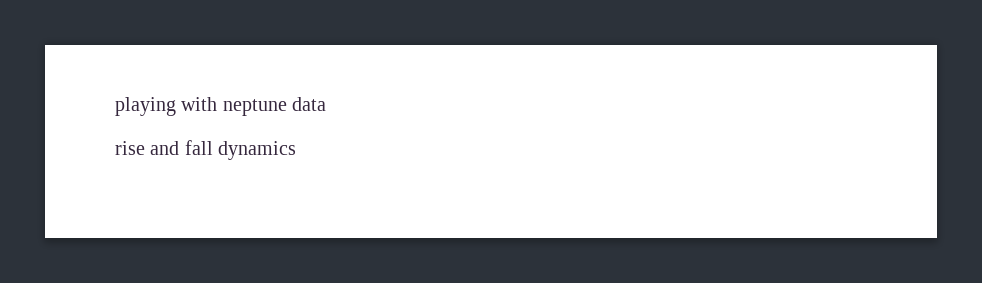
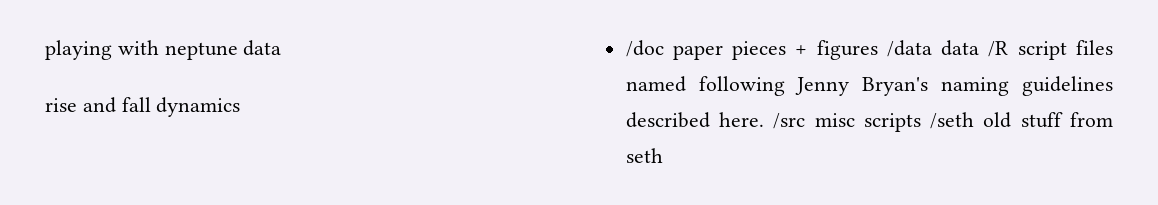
(297, 150) none -> [625,40,1113,60] [625,76,1113,96] [625,112,1113,132] [625,148,663,163] // /doc paper pieces + figures /data data /R script files named following Jenny Bryan's naming guidelines described here. /src misc scripts /seth old stuff from seth

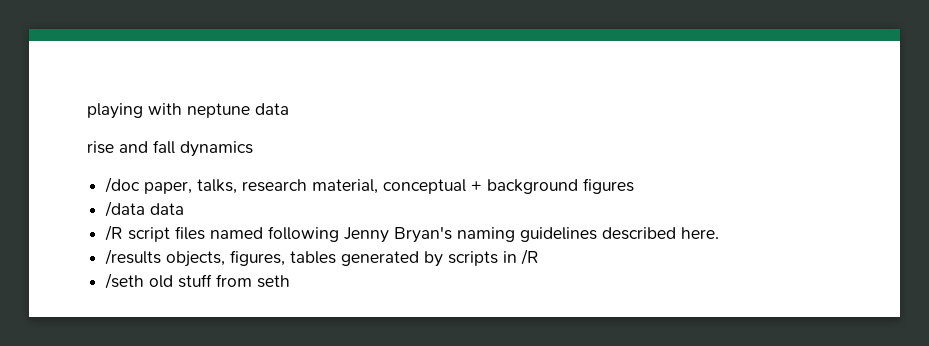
[672,41,808,60] paper pieces + -> [144,179,579,194] paper, talks, research material, conceptual + background
(878, 50) none -> (635, 186) //
(980, 48) none -> (185, 209) //
[773,113,921,132] /src misc scripts -> [105,249,540,267] // /results objects, figures, tables generated by scripts in /R //

